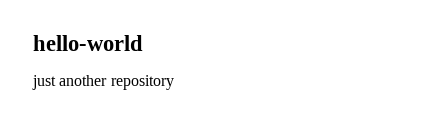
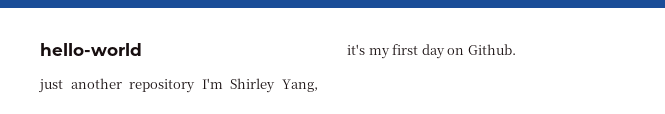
(174, 82) none -> [201,78,318,93] [347,44,516,59] I'm Shirley Yang, it's my first day on Github.

